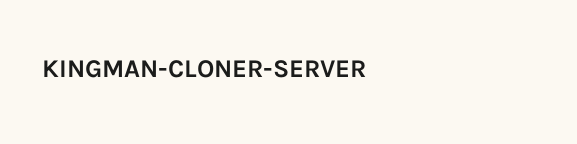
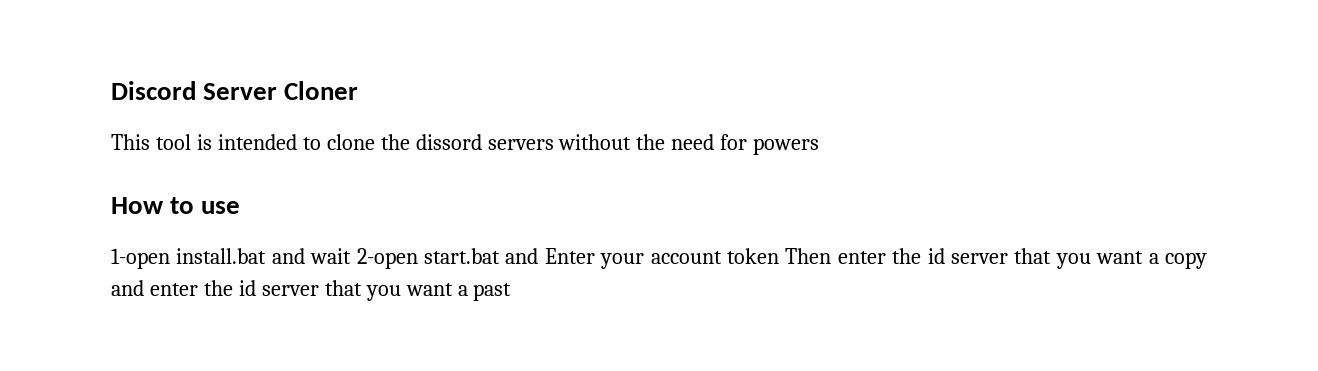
[42,60,366,78] KINGMAN-CLONER-SERVER -> [111,81,359,100] [111,134,820,155] [111,197,241,214] [111,248,1207,269] [111,280,512,301] Discord Server Cloner // This tool is intended to clone the dissord servers without the need for powers // How to use // 1-open install.bat and wait 2-open start.bat and Enter your account token Then enter the id server that you want a copy and enter the id server that you want a past

